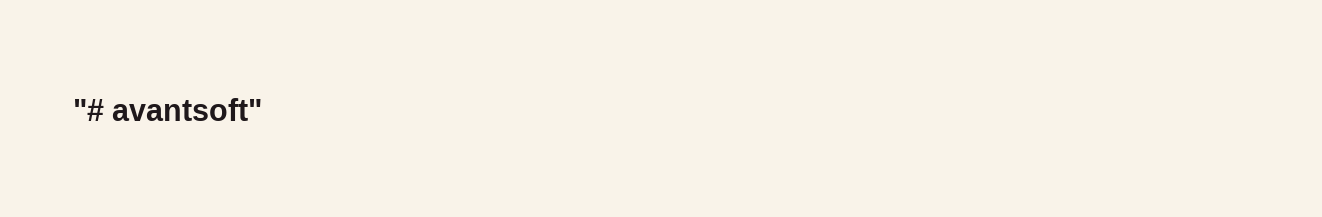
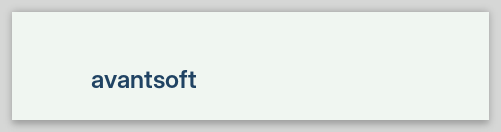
[73,98,263,121] "# avantsoft" -> [91,70,197,89] avantsoft

